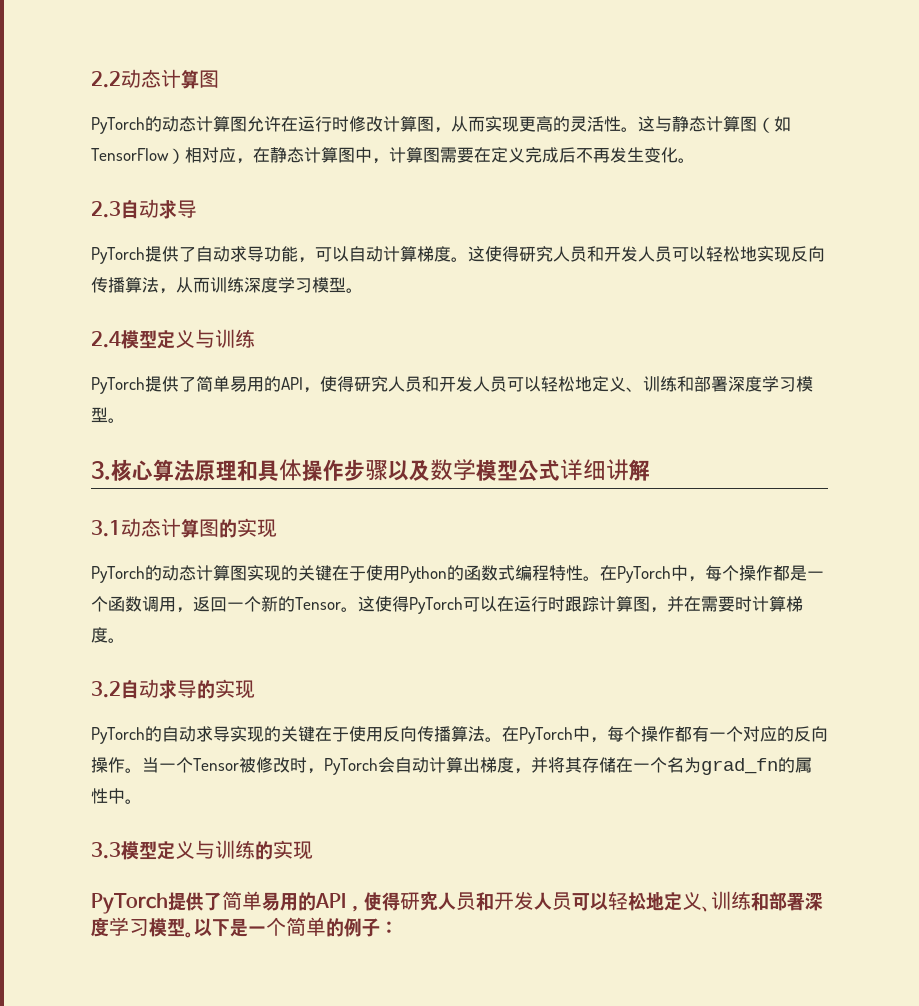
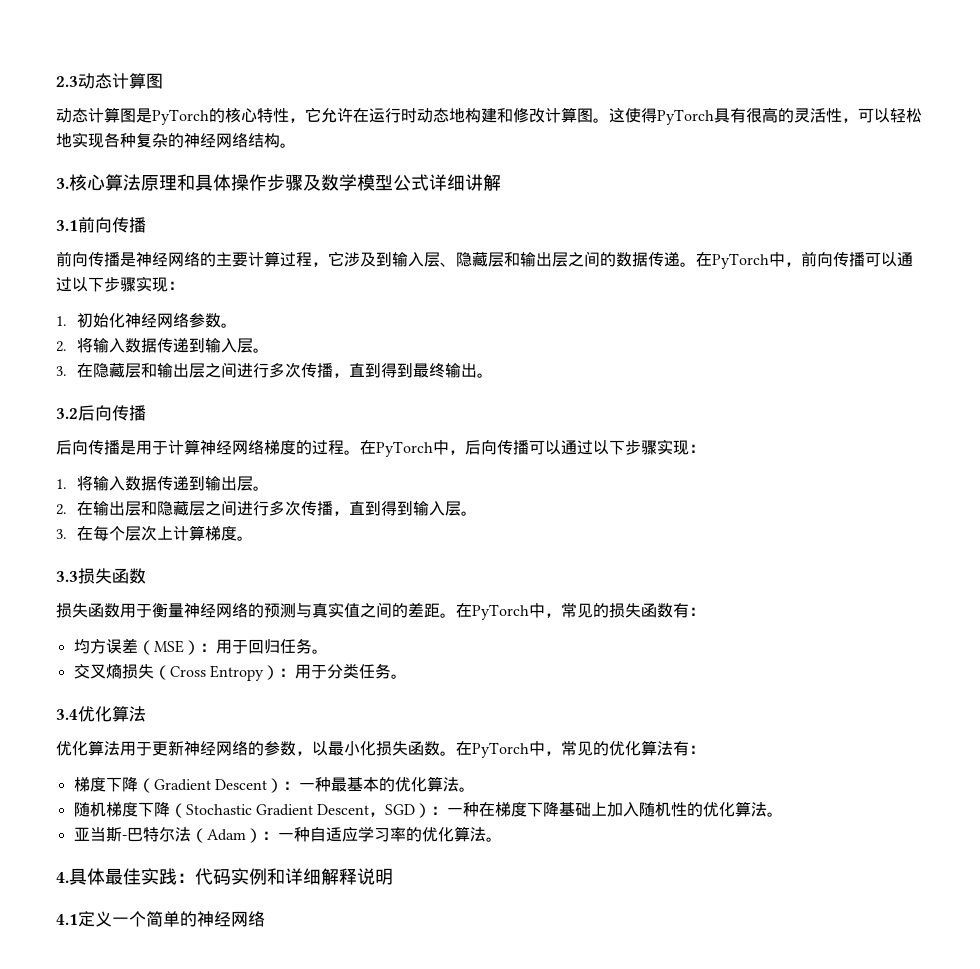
[91,71,121,88] 2.2 -> [56,76,78,87] 2.3
[91,116,791,134] [91,147,695,164] [91,199,197,219] [91,246,825,264] [91,277,363,294] [91,329,255,349] [91,376,813,394] [91,407,108,423] PyTorch的动态计算图允许在运行时修改计算图，从而实现更高的灵活性。这与静态计算图（如TensorFlow）相对应，在静态计算图中，计算图需要在定义完成后不再发生变化。 // 2.3自动求导 // PyTorch提供了自动求导功能，可以自动计算梯度。这使得研究人员和开发人员可以轻松地实现反向传播算法，从而训练深度学习模型。 // 2.4模型定义与训练 // PyTorch提供了简单易用的API，使得研究人员和开发人员可以轻松地定义、训练和部署深度学习模型 -> [56,107,922,125] [56,132,280,148] 动态计算图是PyTorch的核心特性，它允许在运行时动态地构建和修改计算图。这使得PyTorch具有很高的灵活性，可以轻松地实现各种复杂的神经网络结构
[388,460,409,481] 以 -> (303, 182) none
[121,518,277,538] [91,565,824,583] [91,596,803,614] [91,627,125,643] [91,679,255,699] [91,726,828,744] [91,757,812,775] [91,788,142,804] [91,840,313,860] [91,891,823,914] [91,917,248,938] 动态计算图的实现 // PyTorch的动态计算图实现的关键在于使用Python的函数式编程特性。在PyTorch中，每个操作都是一个函数调用，返回一个新的Tensor。这使得PyTorch可以在运行时跟踪计算图，并在需要时计算梯度。 // 3.2自动求导的实现 // PyTorch的自动求导实现的关键在于使用反向传播算法。在PyTorch中，每个操作都有一个对应的反向操作。当一个Tensor被修改时，PyTorch会自动计算出梯度，并将其存储在一个名为grad_fn的属性中。 // 3.3模型定义与训练的实现 // PyTorch提供了简单易用的API，使得研究人员和开发人员可以轻松地定义、训练和部署深度学习模型。以下是 -> [78,217,146,233] [56,251,913,269] [56,276,184,292] [56,312,237,328] [56,337,269,353] [56,362,493,378] [56,405,146,421] [56,439,705,457] [56,475,269,491] [56,500,477,516] [56,525,253,541] [56,568,146,584] [56,602,705,620] [73,638,328,655] [73,663,407,681] [56,706,146,722] [56,740,705,758] [73,776,475,793] [73,801,784,818] [73,826,502,843] [56,868,393,885] [56,911,112,927] 前向传播 // 前向传播是神经网络的主要计算过程，它涉及到输入层、隐藏层和输出层之间的数据传递。在PyTorch中，前向传播可以通过以下步骤实现： // 1.初始化神经网络参数。 // 2.将输入数据传递到输入层。 // 3.在隐藏层和输出层之间进行多次传播，直到得到最终输出。 // 3.2后向传播 // 后向传播是用于计算神经网络梯度的过程。在PyTorch中，后向传播可以通过以下步骤实现： // 1.将输入数据传递到输出层。 // 2.在输出层和隐藏层之间进行多次传播，直到得到输入层。 // 3.在每个层次上计算梯度。 // 3.3损失函数 // 损失函数用于衡量神经网络的预测与真实值之间的差距。在PyTorch中，常见的损失函数有： // 均方误差（MSE）：用于回归任务。 // 交叉熵损失（Cross Entropy）：用于分类任务。 // 3.4优化算法 // 优化算法用于更新神经网络的参数，以最小化损失函数。在PyTorch中，常见的优化算法有： // 梯度下降（Gradient Descent）：一种最基本的优化算法。 // 随机梯度下降（Stochastic Gradient Descent，SGD）：一种在梯度下降基础上加入随机性的优化算法。 // 亚当斯-巴特尔法（Adam）：一种自适应学习率的优化算法。 // 4.具体最佳实践：代码实例和详细解释说明 // 4.1定义
[344,918,398,937] 例子： -> [197,911,265,927] 神经网络

